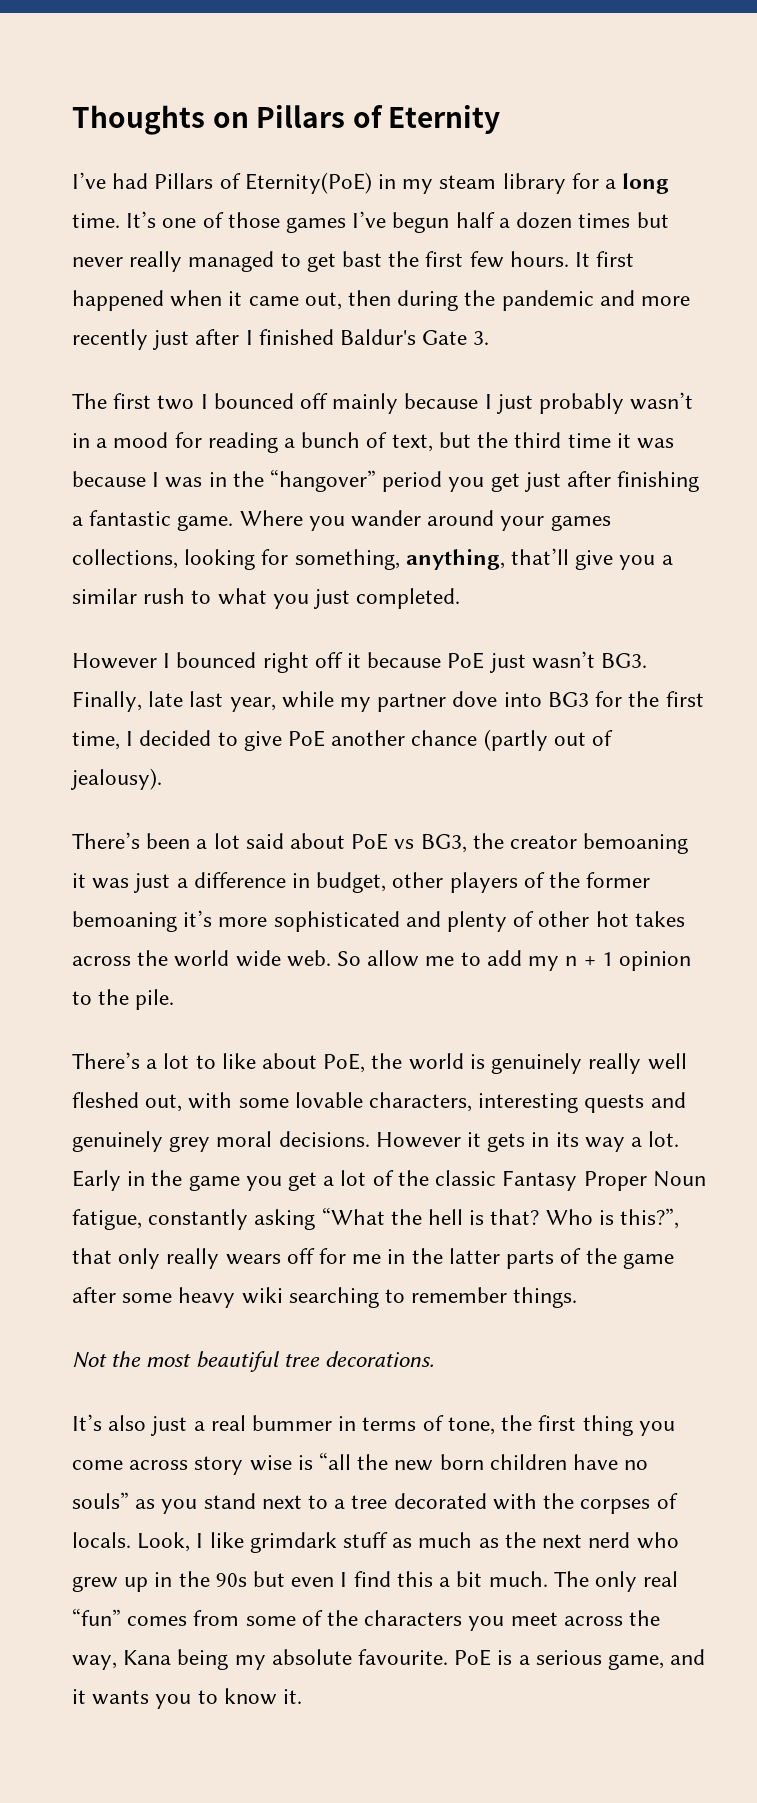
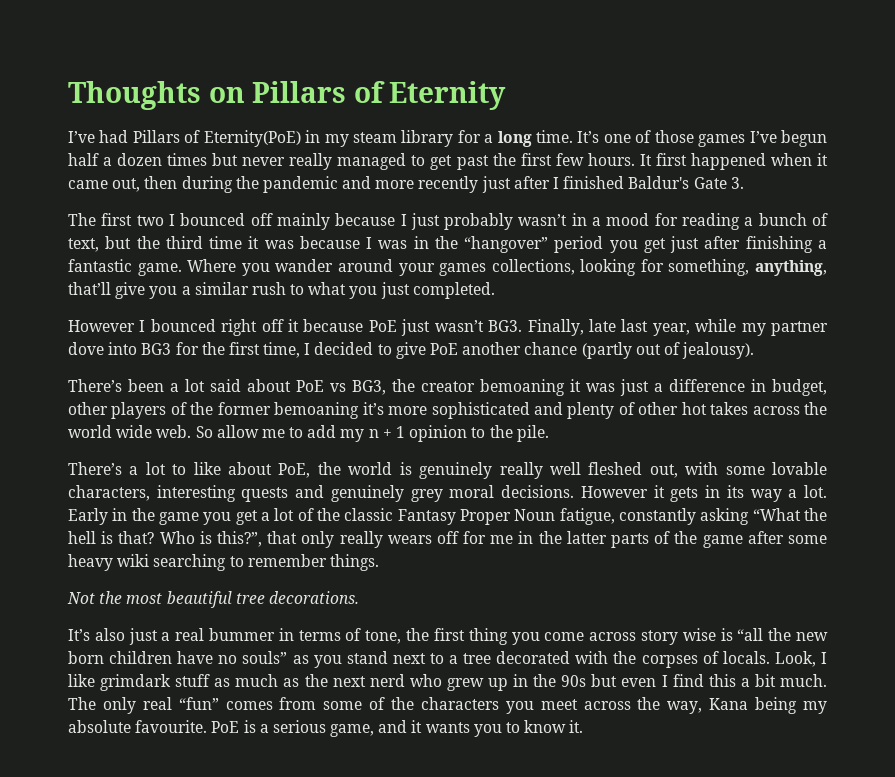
[342,251,383,267] bast -> [456,155,489,170] past

